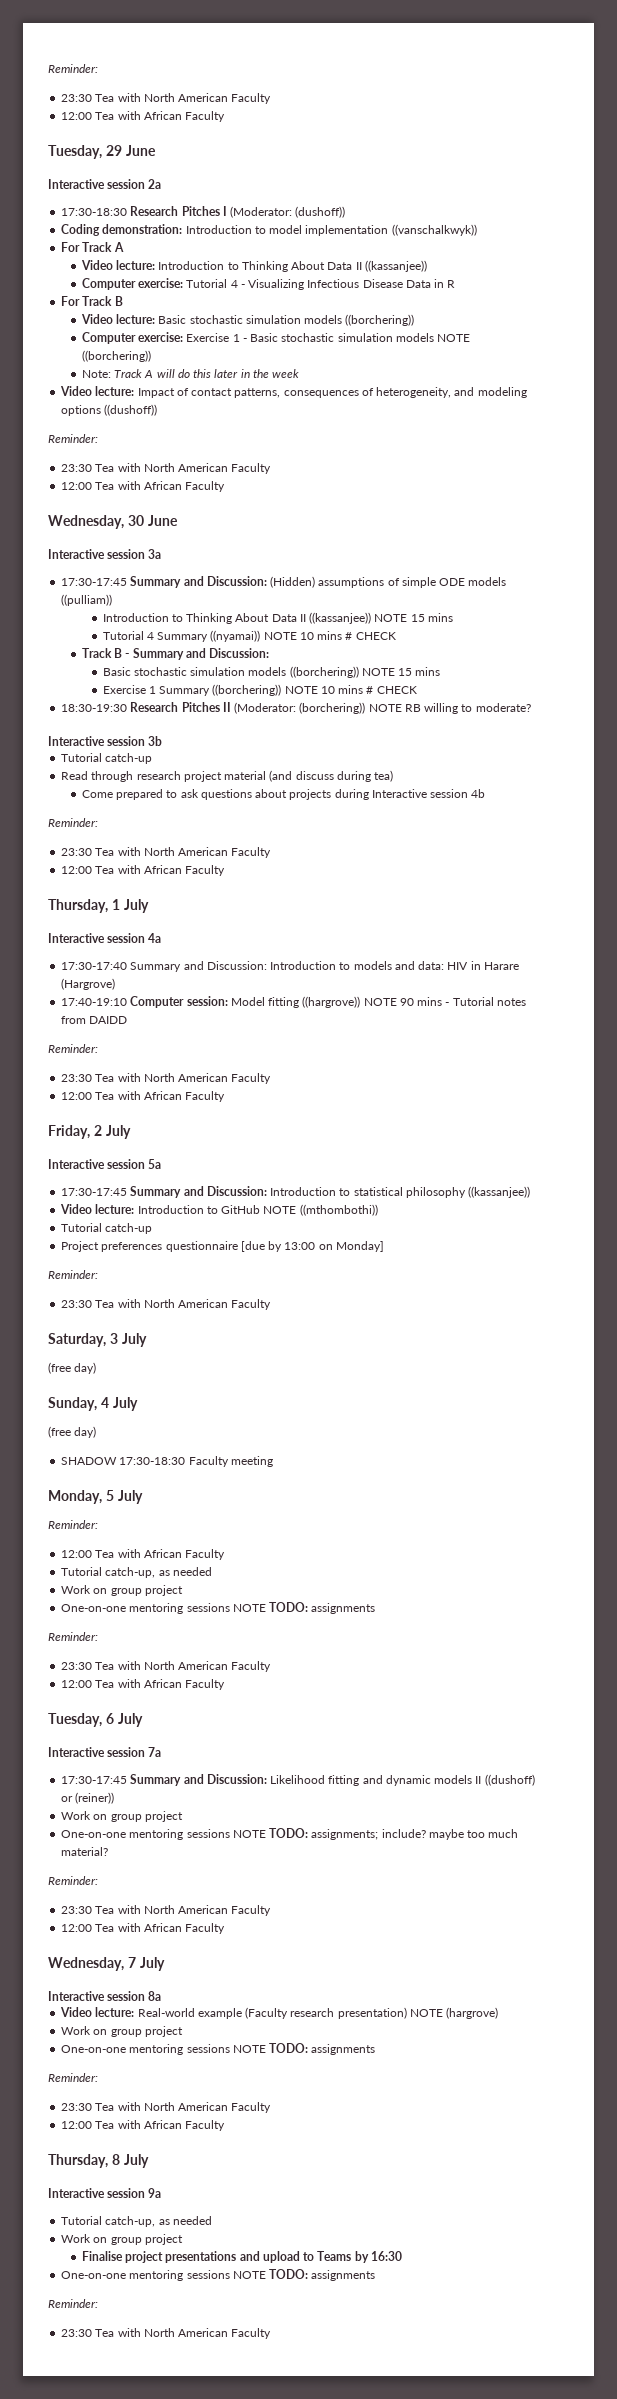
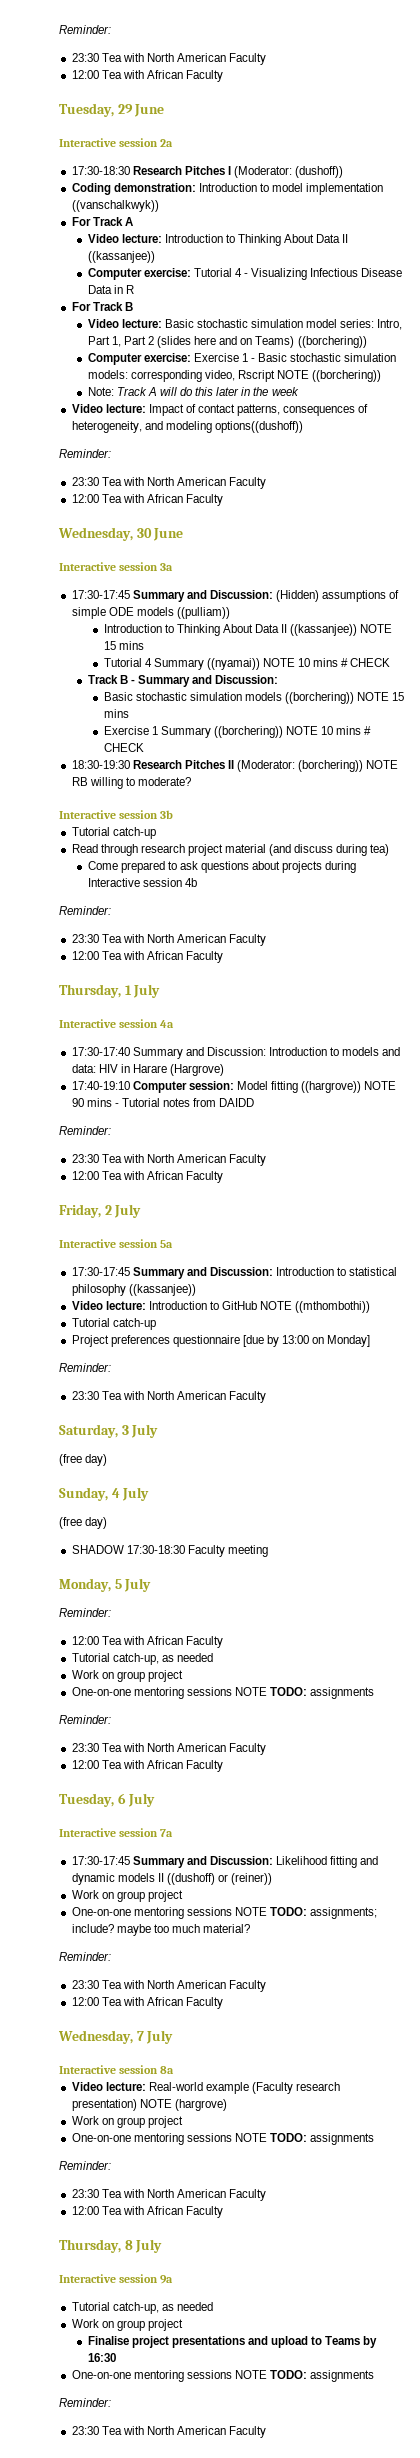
[304,315,343,324] models -> [306,319,403,330] [87,336,295,348] model series: Intro, Part 1, Part 2 (slides here and on Teams)
[395,333,434,342] models -> [87,370,275,382] models: corresponding video, Rscript
[61,404,158,416] options ((dushoff)) -> [214,421,303,433] options((dushoff))

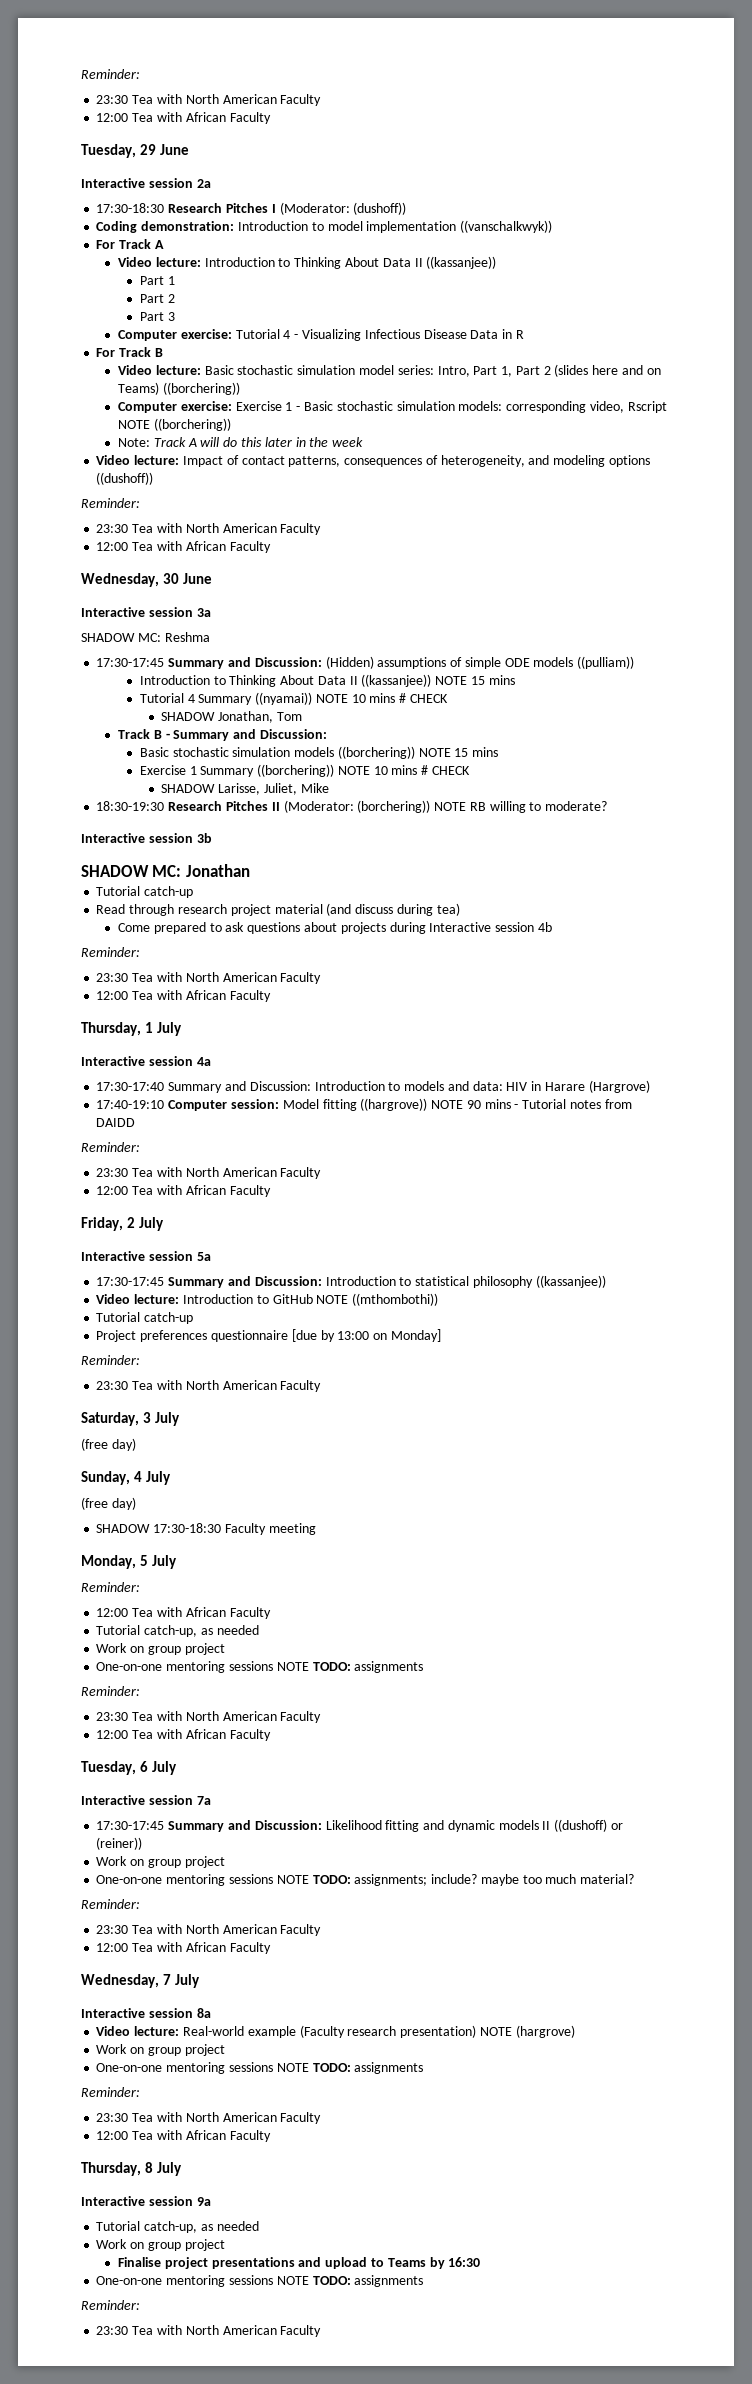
(155, 257) none -> [139,276,175,285] [139,294,175,303] [139,312,175,321] // Part 1 // Part 2 // Part 3
[214,421,303,433] options((dushoff)) -> [608,455,650,467] [96,472,154,485] options ((dushoff))
(174, 567) none -> [81,632,210,642] // SHADOW MC: Reshma
(391, 662) none -> [161,711,302,723] // SHADOW Jonathan, Tom
(144, 747) none -> [161,783,329,795] // SHADOW Larisse, Juliet, Mike
(174, 814) none -> [81,864,250,877] // SHADOW MC: Jonathan

